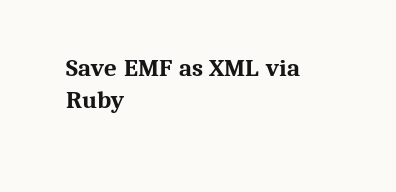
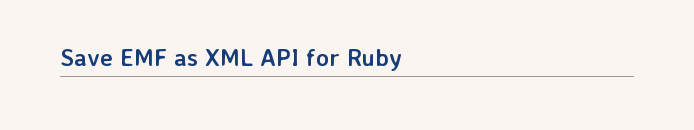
[265,60,300,76] via -> [260,49,340,66] API for

